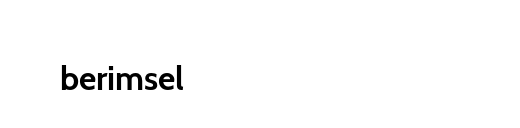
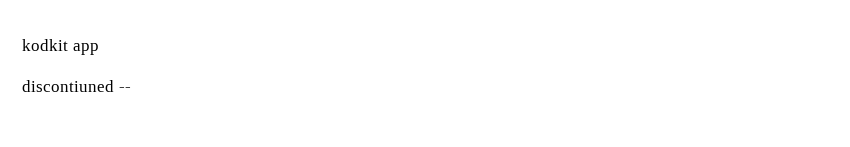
[60,65,184,90] berimsel -> [22,39,99,55] [22,80,131,92] kodkit app // discontiuned --

